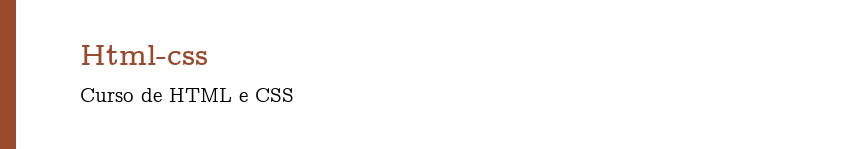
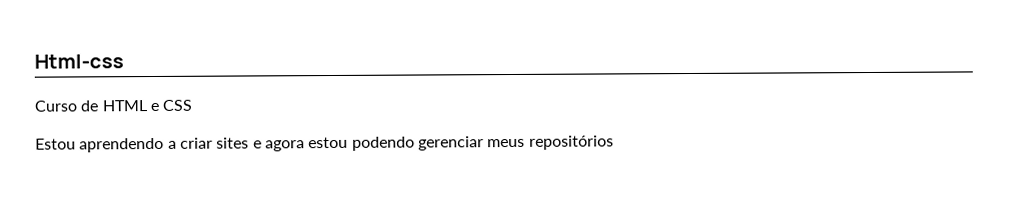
(294, 95) none -> [35,135,614,153] // Estou aprendendo a criar sites e agora estou podendo gerenciar meus repositórios

